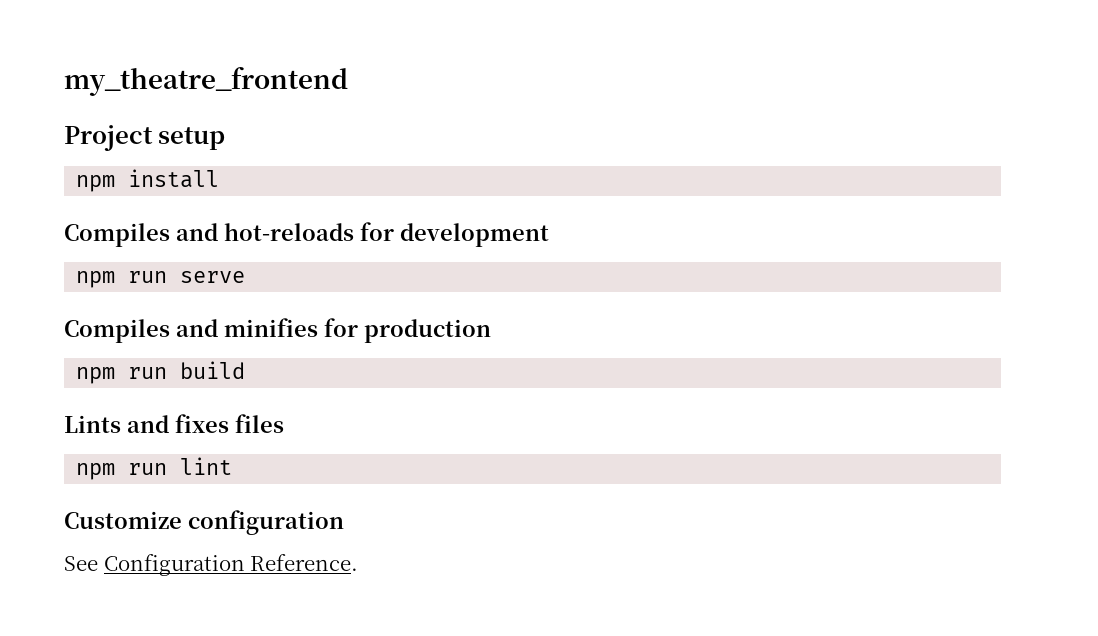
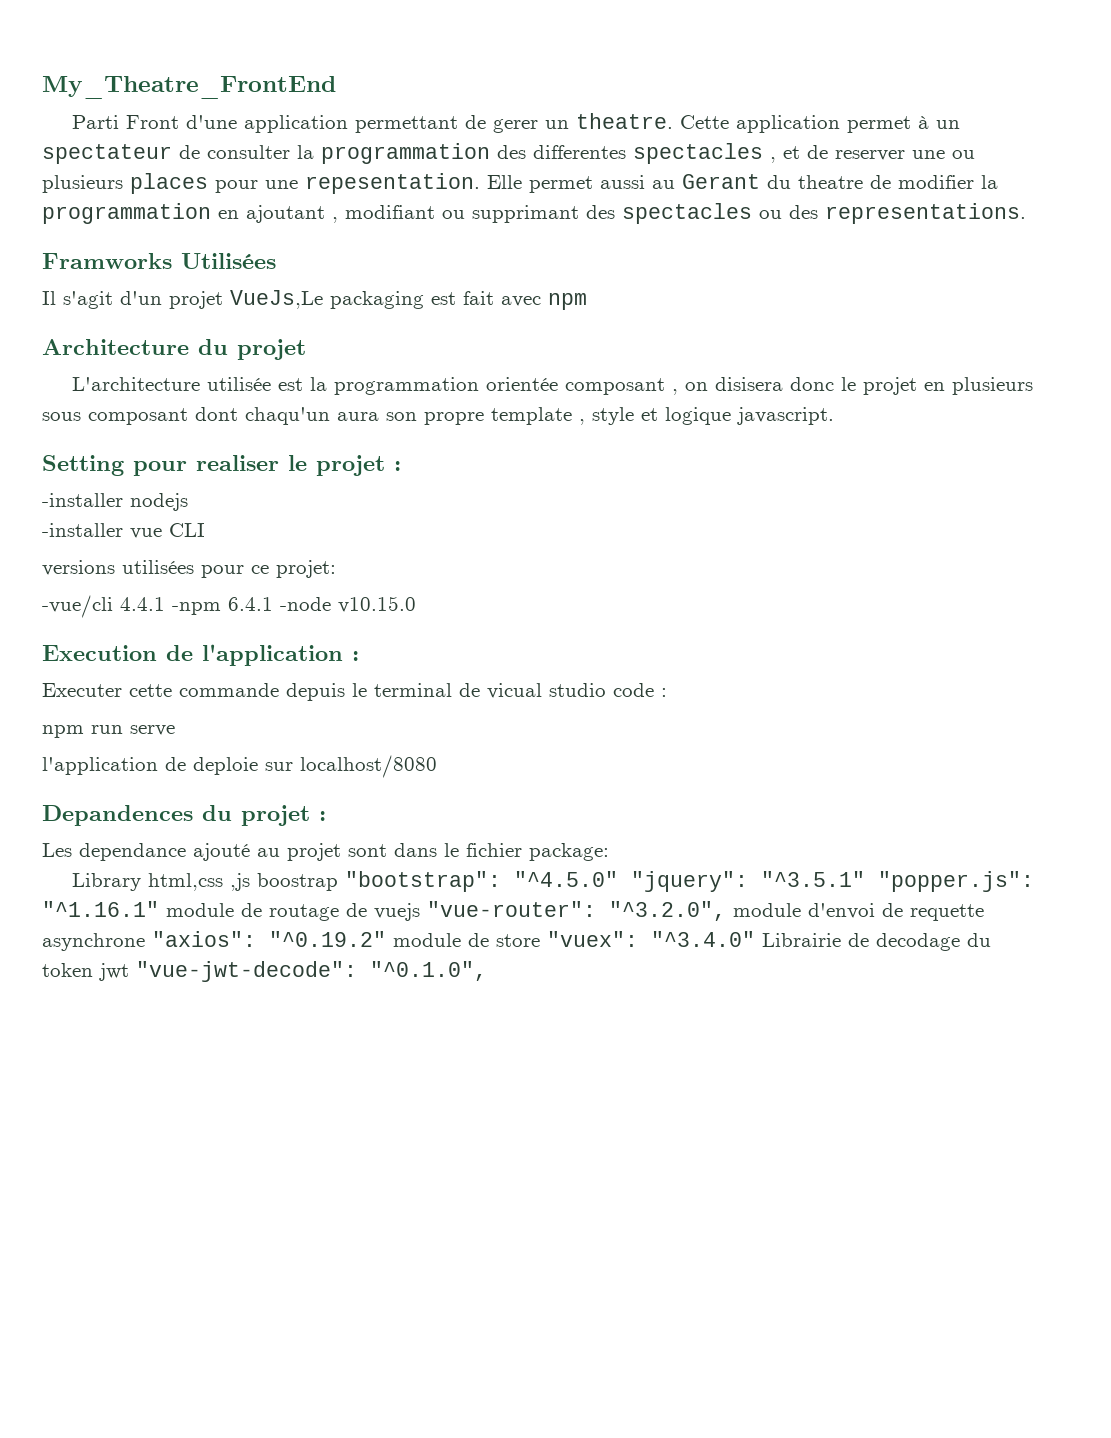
[64,67,348,96] [64,125,226,151] [76,169,220,192] [64,222,549,247] [76,271,246,288] [64,318,491,343] [76,361,246,384] [64,414,284,433] [76,457,233,480] [64,510,344,535] [64,554,359,576] my_theatre_frontend // Project setup // npm install // Compiles and hot-reloads for development // npm run serve // Compiles and minifies for production // npm run build // Lints and fixes files // npm run lint // Customize configuration // See Configuration Reference. -> [42,76,336,99] [71,113,960,133] [42,143,975,164] [42,173,998,194] [42,203,1026,224] [42,253,276,269] [42,290,587,310] [42,339,306,360] [71,377,1033,395] [42,407,834,425] [42,455,401,476] [42,493,188,511] [42,523,205,539] [42,560,336,578] [42,595,416,618] [42,644,359,666] [42,683,667,701] [42,725,175,738] [42,755,437,778] [42,805,326,826] [42,843,609,861] [71,871,1034,892] [42,901,984,921] [42,931,991,951] [42,961,487,982] My_Theatre_FrontEnd // Parti Front d'une application permettant de gerer un theatre. Cette application permet à un spectateur de consulter la programmation des differentes spectacles , et de reserver une ou plusieurs places pour une repesentation. Elle permet aussi au Gerant du theatre de modifier la programmation en ajoutant , modifiant ou supprimant des spectacles ou des representations. // Framworks Utilisées // Il s'agit d'un projet VueJs,Le packaging est fait avec npm // Architecture du projet // L'architecture utilisée est la programmation orientée composant , on disisera donc le projet en plusieurs sous composant dont chaqu'un aura son propre template , style et logique javascript. // Setting pour realiser le projet : // -installer nodejs // -installer vue CLI // versions utilisées pour ce projet: // -vue/cli 4.4.1 -npm 6.4.1 -node v10.15.0 // Execution de l'application : // Executer cette commande depuis le terminal de vicual studio code : // npm run serve // l'application de deploie sur localhost/8080 // Depandences du projet : // Les dependance ajouté au projet sont dans le fichier package: // Library html,css ,js boostrap "bootstrap": "^4.5.0" "jquery": "^3.5.1" "popper.js": "^1.16.1" module de routage de vuejs "vue-router": "^3.2.0", module d'envoi de requette asynchrone "axios": "^0.19.2" module de store "vuex": "^3.4.0" Librairie de decodage du token jwt "vue-jwt-decode": "^0.1.0",

